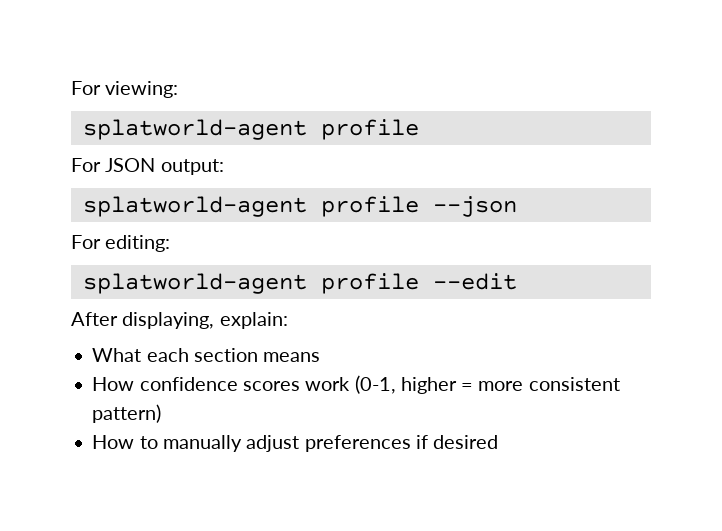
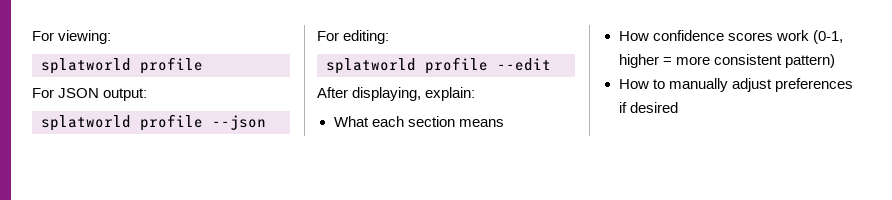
[82,119,307,140] splatworld-agent -> [41,58,131,74] splatworld
[82,196,307,217] splatworld-agent -> [41,115,131,131] splatworld
[82,273,307,294] splatworld-agent -> [326,58,416,74] splatworld

